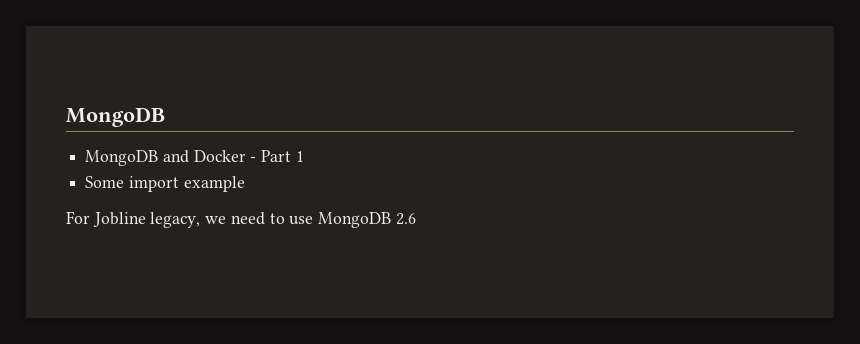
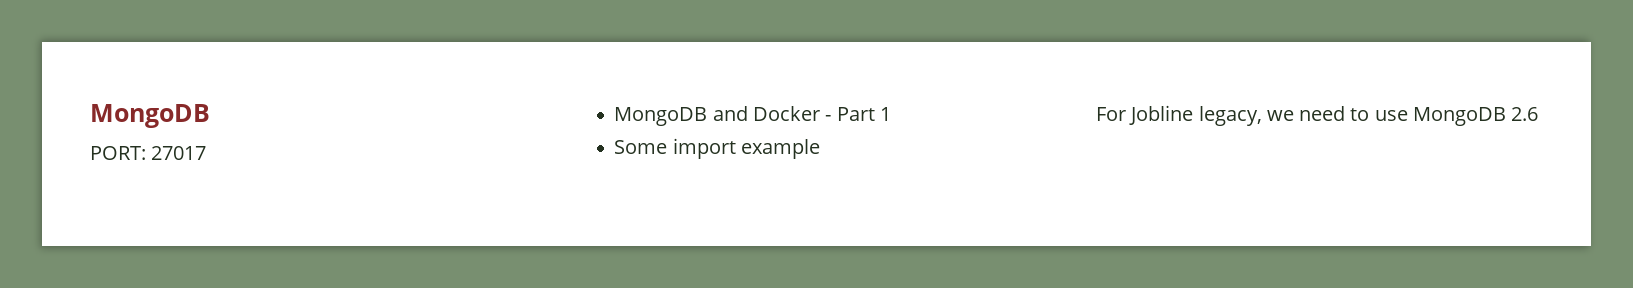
[66,107,165,127] MongoDB -> [90,104,210,128] [90,146,207,160] MongoDB // PORT: 27017

